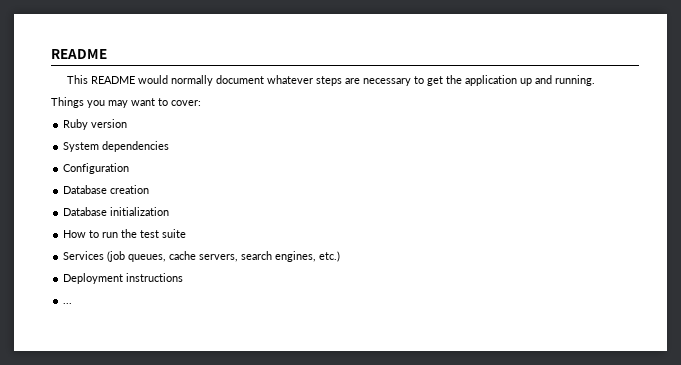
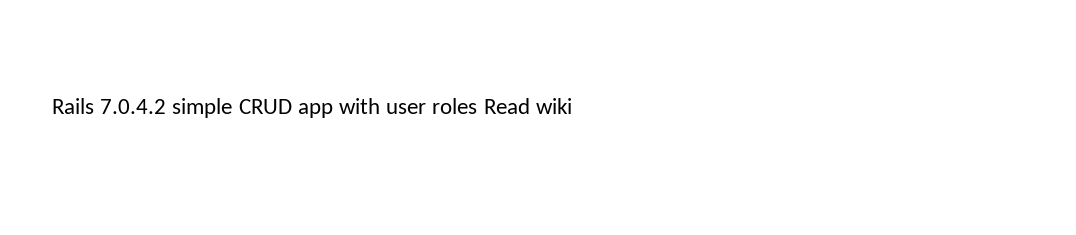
[51,49,107,59] [66,75,595,86] [51,97,201,108] [63,119,128,130] [63,141,170,152] [63,163,130,174] [63,185,150,194] [63,207,170,216] [63,229,187,238] [63,251,341,262] [63,273,184,284] [63,303,73,304] README // This README would normally document whatever steps are necessary to get the application up and running. // Things you may want to cover: // Ruby version // System dependencies // Configuration // Database creation // Database initialization // How to run the test suite // Services (job queues, cache servers, search engines, etc.) // Deployment instructions // ... -> [52,98,572,118] Rails 7.0.4.2 simple CRUD app with user roles Read wiki

